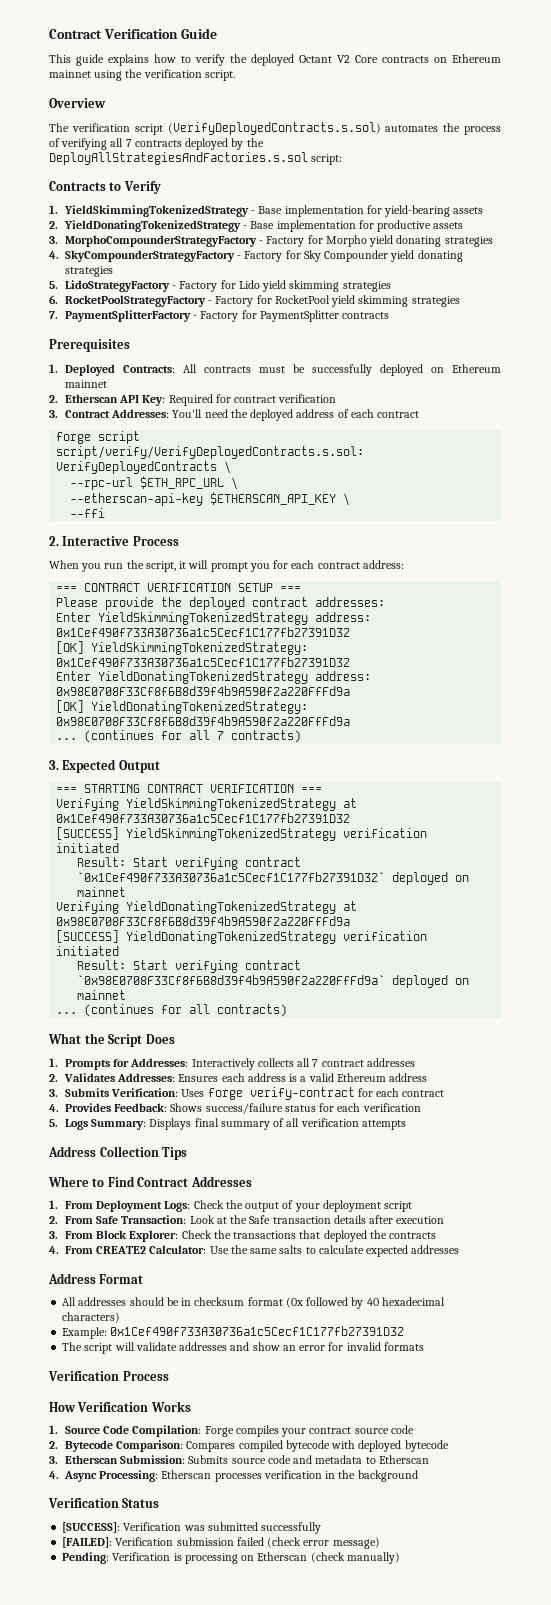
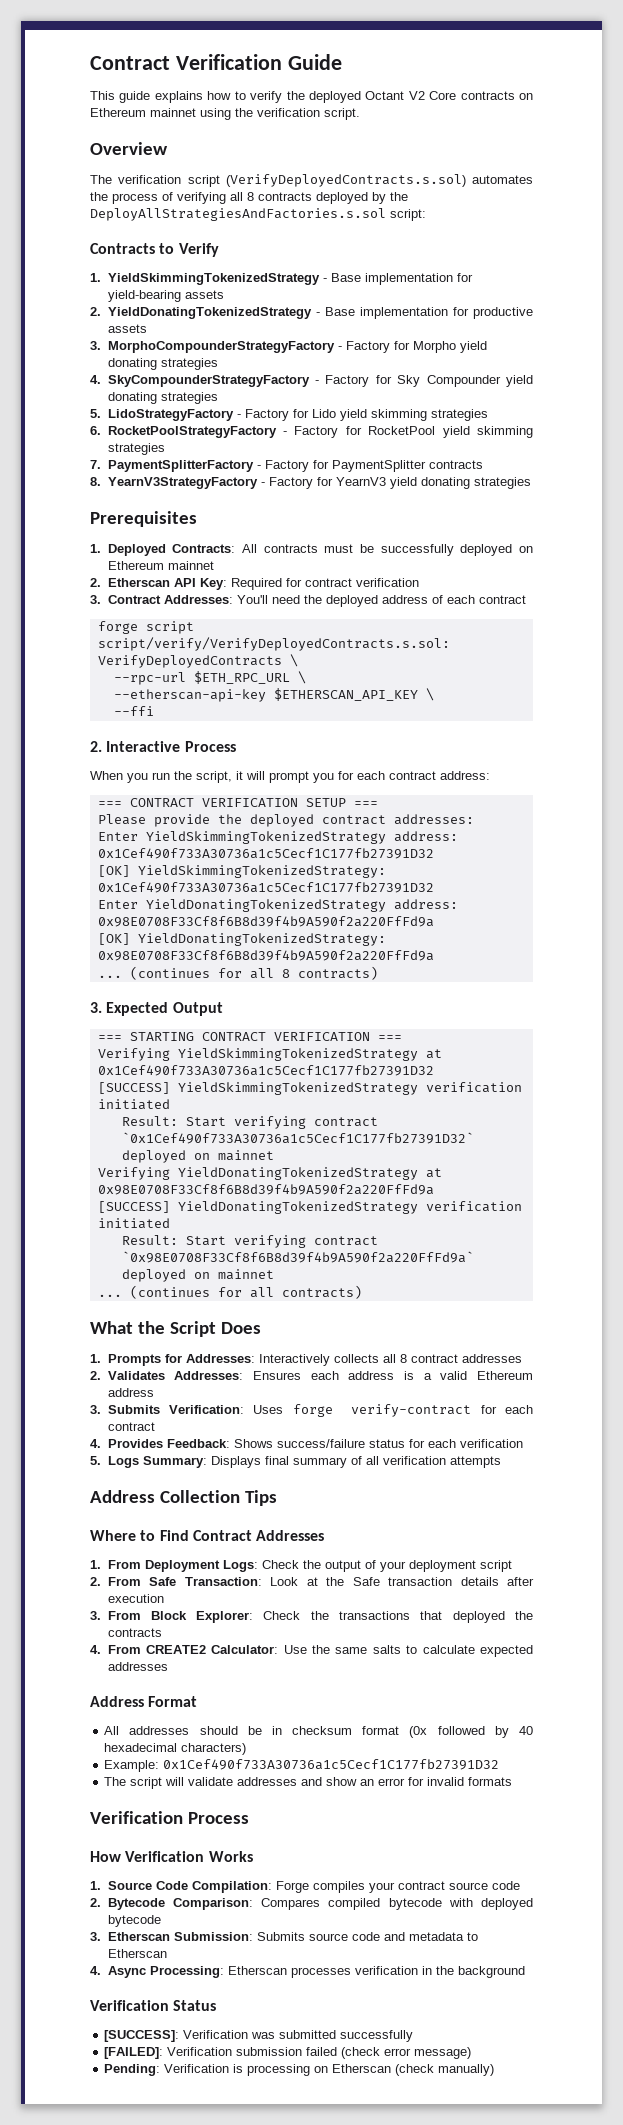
[125,139,132,147] 7 -> [247,192,254,201] 8
(390, 315) none -> [90,477,531,489] // 8. YearnV3StrategyFactory - Factory for YearnV3 yield donating strategies
[217,731,225,740] 7 -> [281,969,290,978] 8
[312,1059,319,1067] 7 -> [399,1354,407,1363] 8

